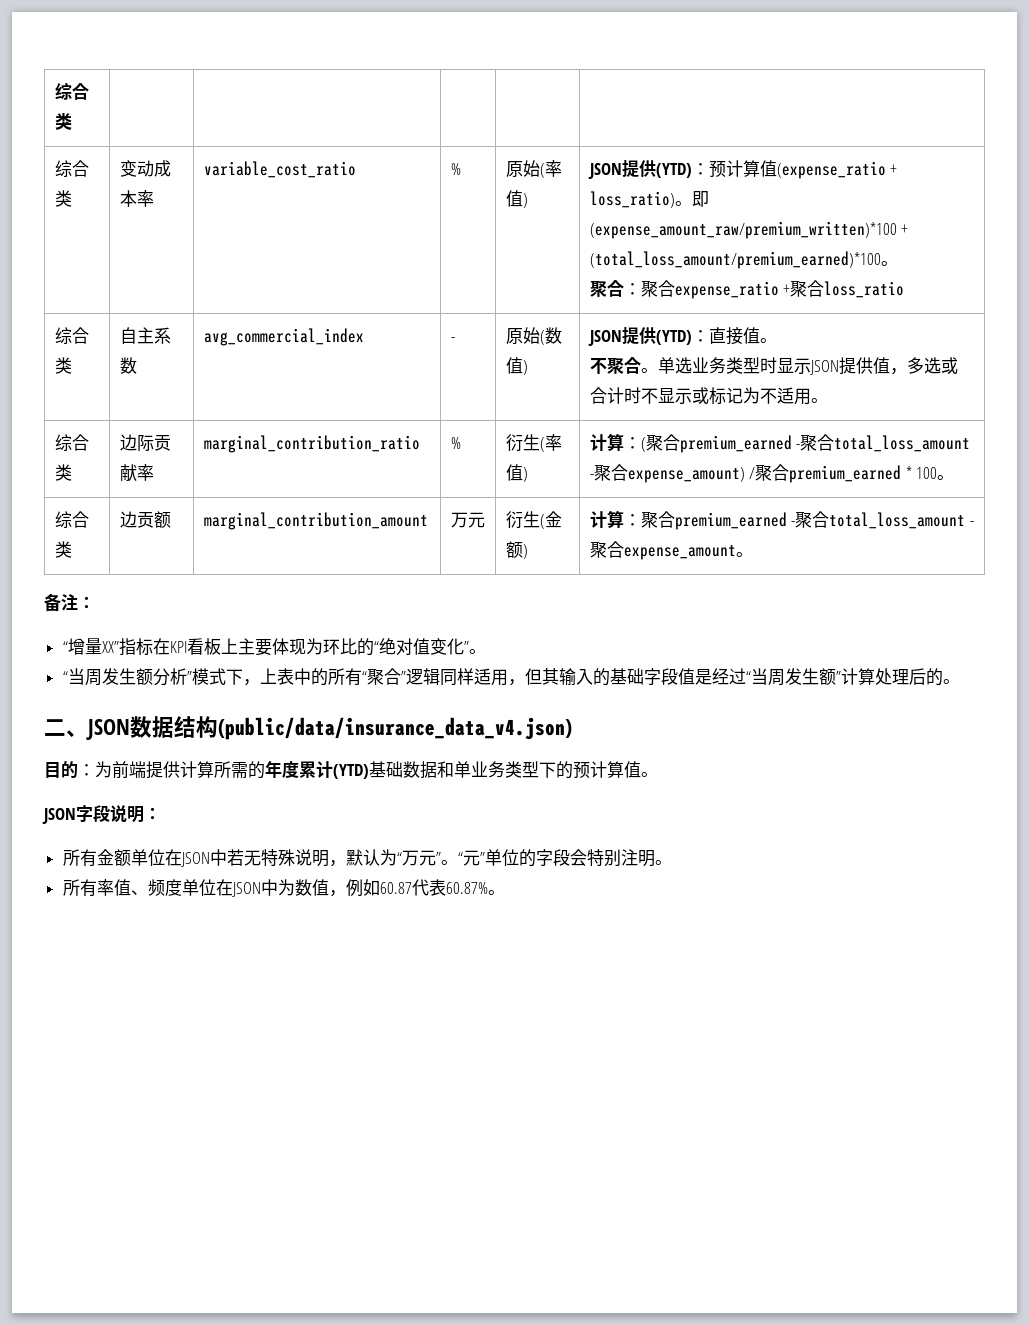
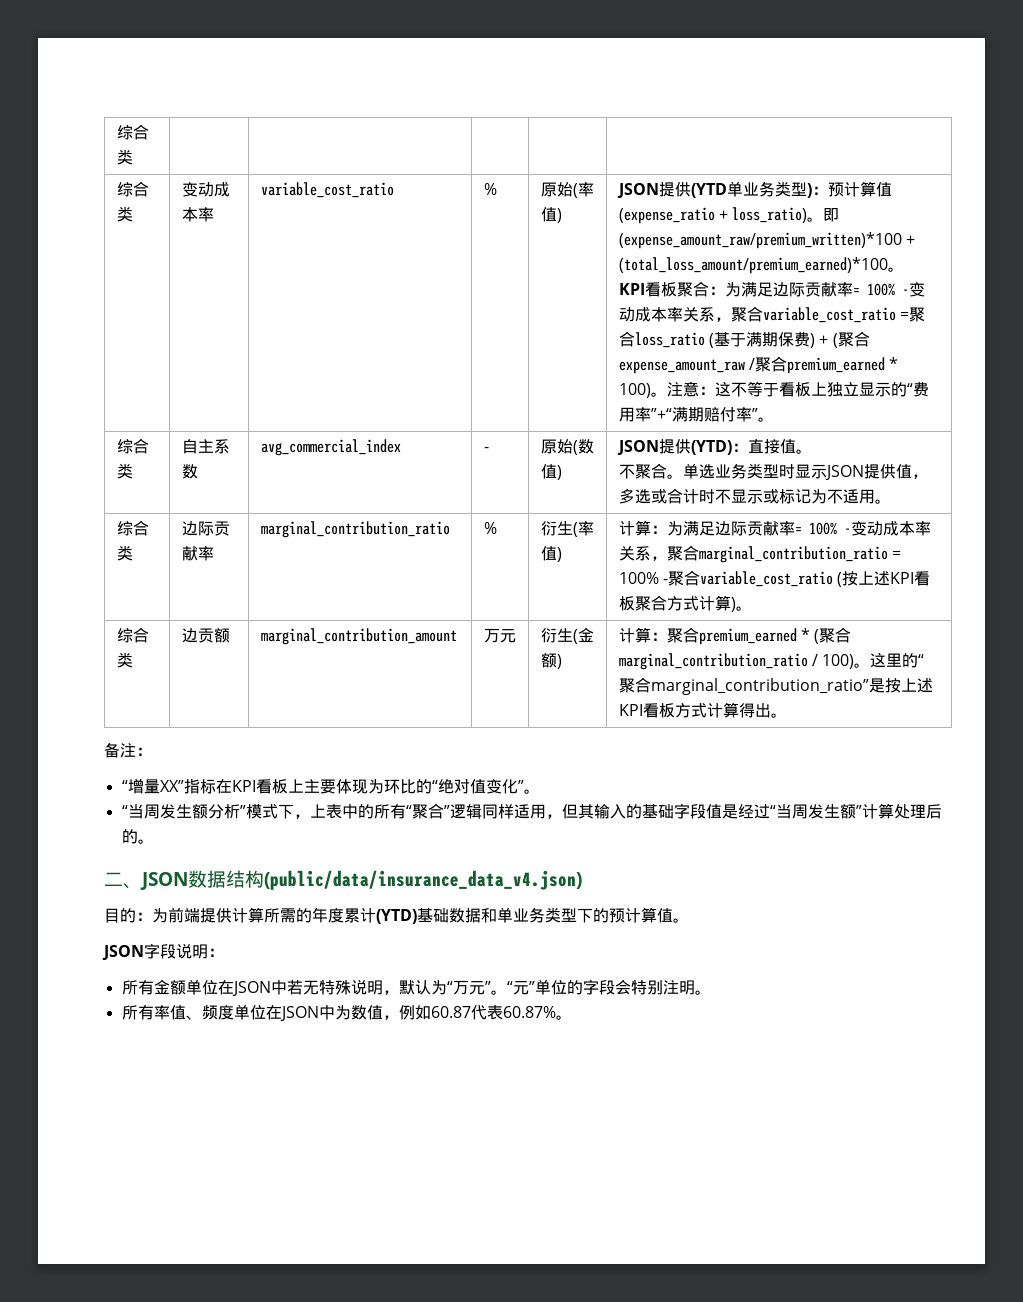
[655,163,692,178] (YTD) -> [690,181,812,198] (YTD单业务类型)
[589,280,905,299] 聚合：聚合expense_ratio +聚合loss_ratio -> [618,281,925,297] [618,306,926,323] [618,331,870,348] [618,356,899,374] [618,381,929,398] [618,407,774,422] KPI看板聚合：为满足边际贡献率= 100% -变动成本率关系，聚合variable_cost_ratio =聚合loss_ratio (基于满期保费) + (聚合expense_amount_raw /聚合premium_earned * 100)。注意：这不等于看板上独立显示的“费用率”+“满期赔付率”。
[640,434,971,453] [589,464,938,483] (聚合premium_earned -聚合total_loss_amount -聚合expense_amount) /聚合premium_earned * 100 -> [666,521,931,536] [618,545,902,563] [618,570,931,587] [618,595,736,612] 为满足边际贡献率= 100% -变动成本率关系，聚合marginal_contribution_ratio = 100% -聚合variable_cost_ratio (按上述KPI看板聚合方式计算)
[791,511,974,529] [589,541,736,560] -聚合total_loss_amount -聚合expense_amount -> [801,627,852,644] [618,653,925,670] [618,677,933,695] [618,702,771,718] * (聚合marginal_contribution_ratio / 100)。这里的“聚合marginal_contribution_ratio”是按上述KPI看板方式计算得出

